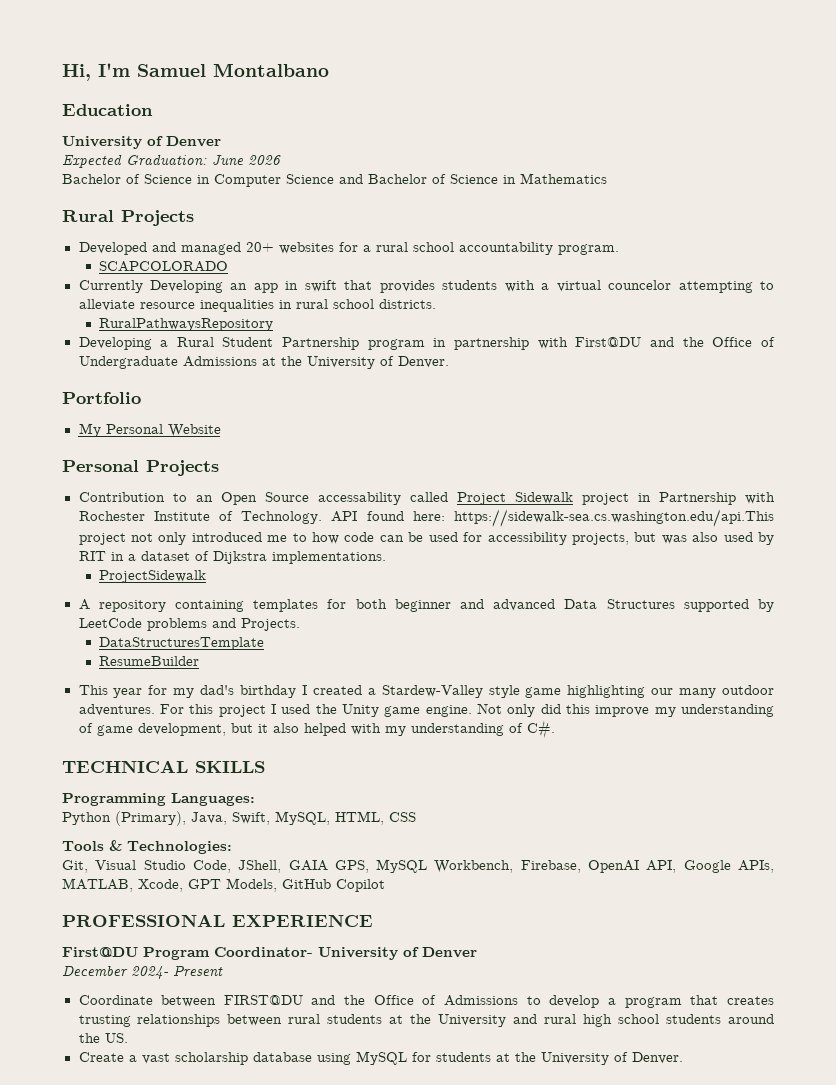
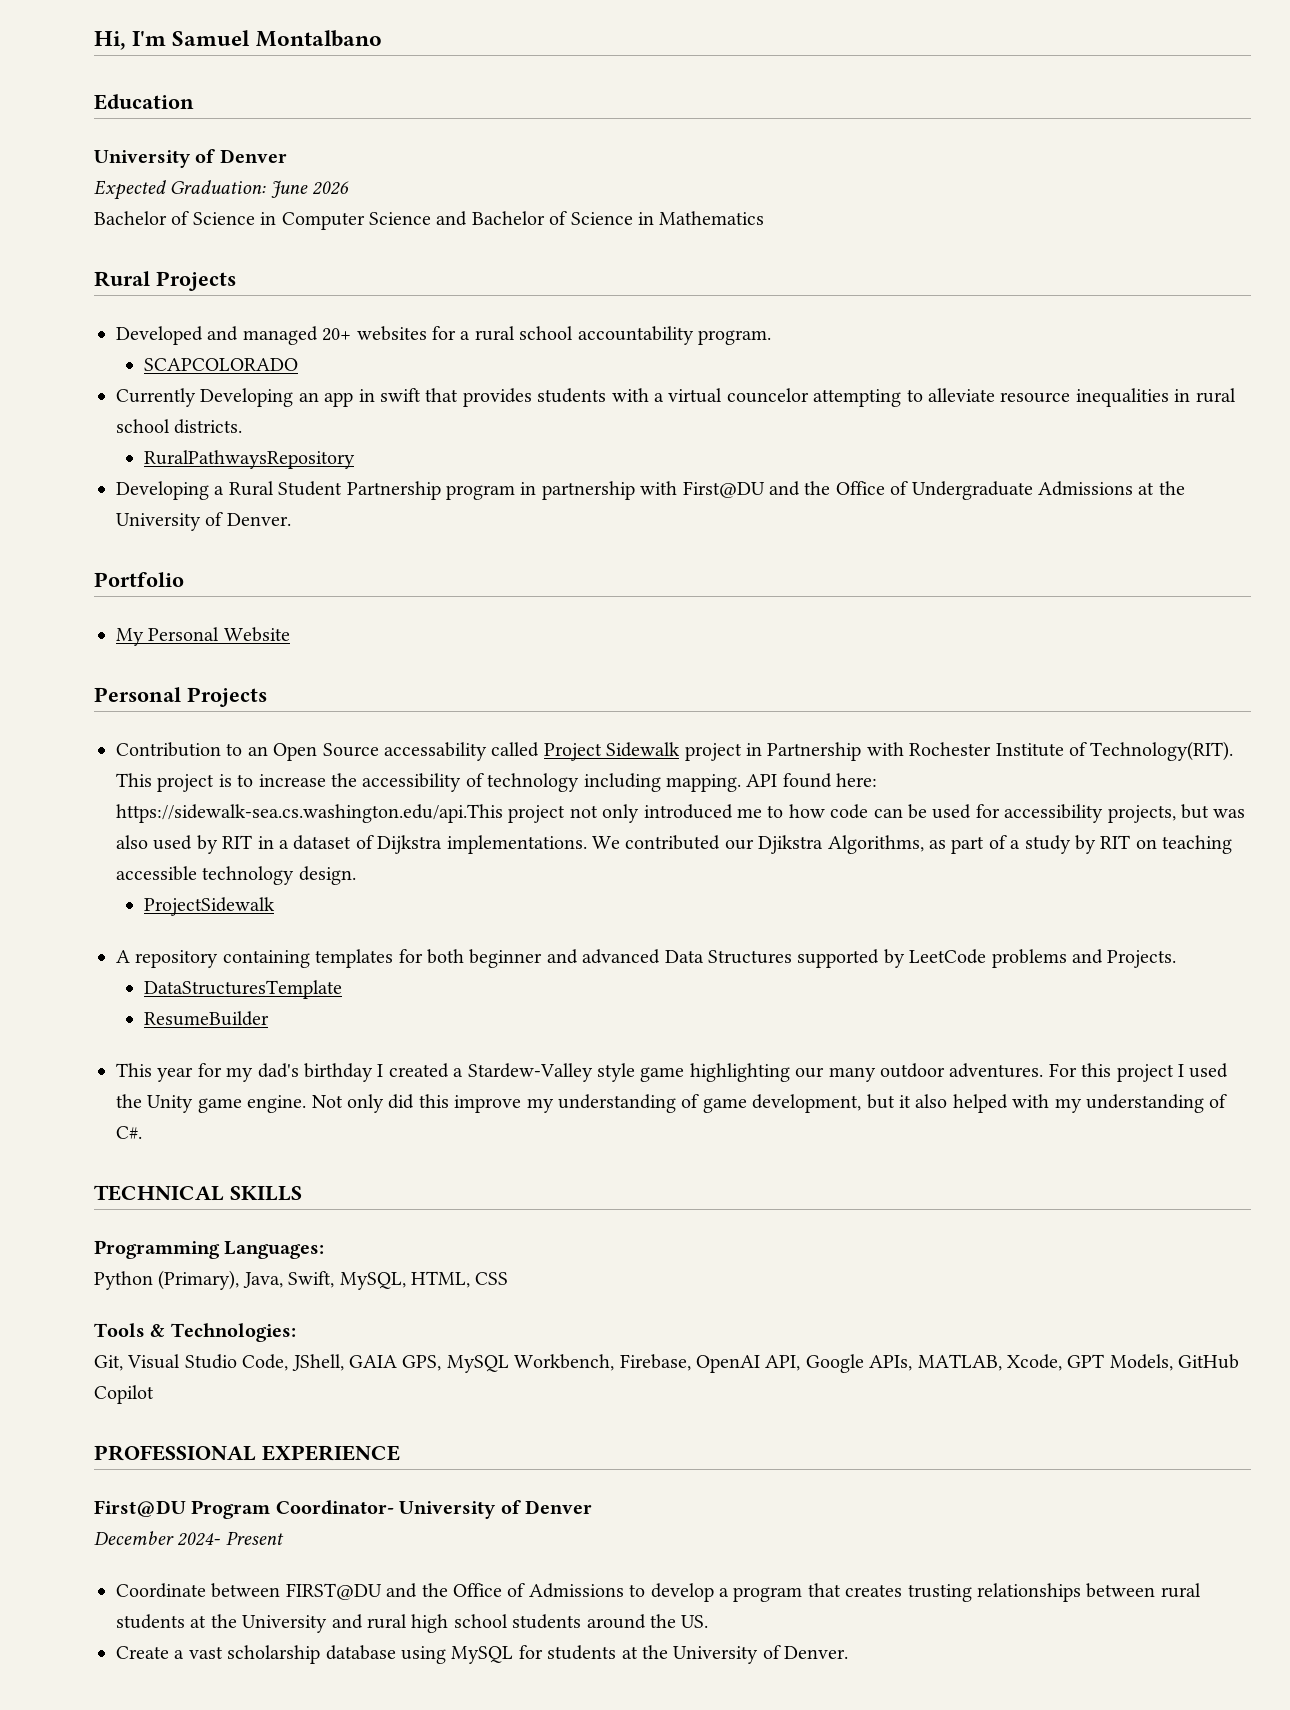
[241,511,323,524] Technology. -> [1090,741,1234,761] [116,773,741,792] Technology(RIT). This project is to increase the accessibility of technology including mapping.
(386, 557) none -> [592,835,1233,854] [116,866,356,885] We contributed our Djikstra Algorithms, as part of a study by RIT on teaching accessible technology design.

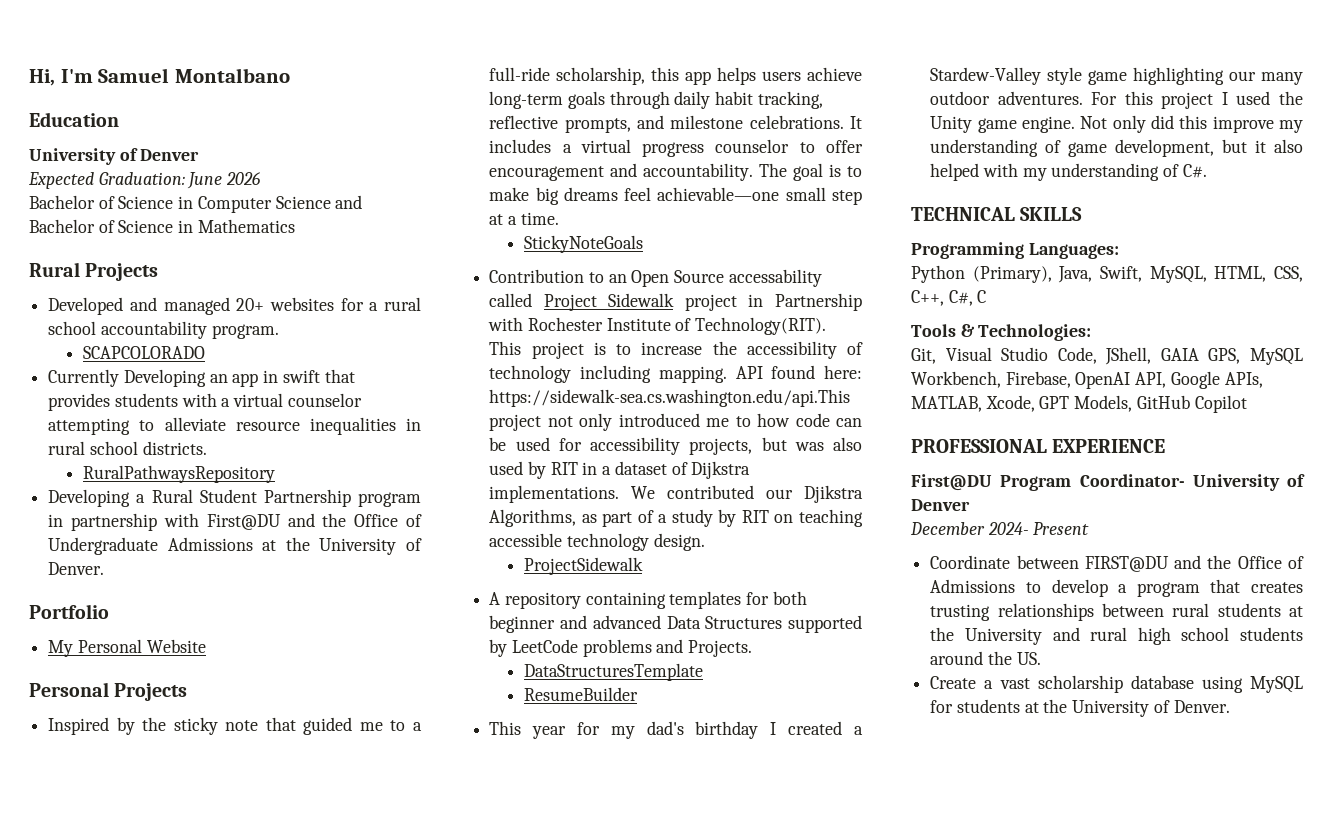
[726,388,809,403] councelor -> [287,393,362,407] counselor
(267, 697) none -> [48,717,422,735] [489,67,862,85] [489,91,823,109] [489,115,862,133] [489,139,863,157] [489,163,862,181] [489,187,862,205] [489,212,559,225] [523,235,643,253] // Inspired by the sticky note that guided me to a full-ride scholarship, this app helps users achieve long-term goals through daily habit tracking, reflective prompts, and milestone celebrations. It includes a virtual progress counselor to offer encouragement and accountability. The goal is to make big dreams feel achievable—one small step at a time. // StickyNoteGoals
[475,1272,509,1285] CSS -> [1274,266,1303,282] [911,290,987,306] CSS, C++, C#, C

